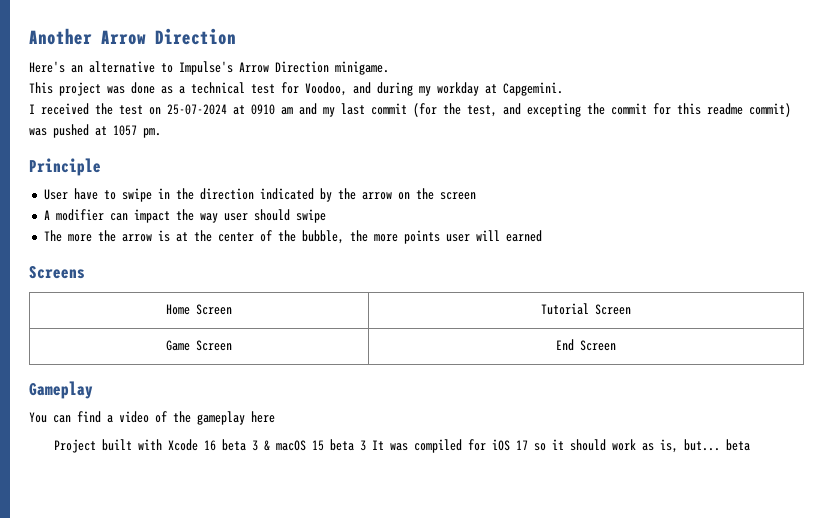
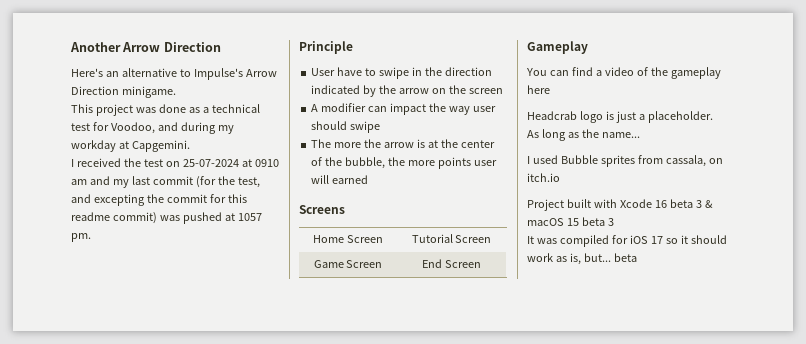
(275, 417) none -> [527,111,713,123] [527,129,640,141] [527,155,723,167] [527,173,560,182] // Headcrab logo is just a placeholder. // As long as the name... // I used Bubble sprites from cassala, on itch.io
(367, 445) none -> (614, 222) //

